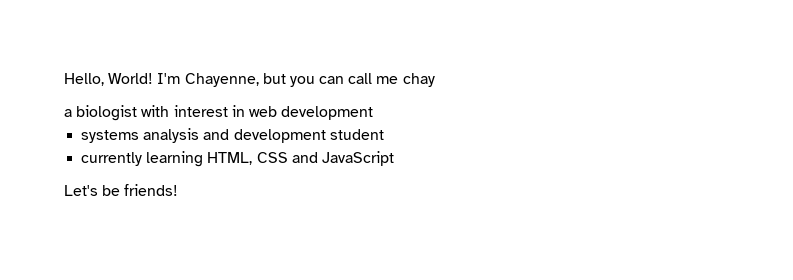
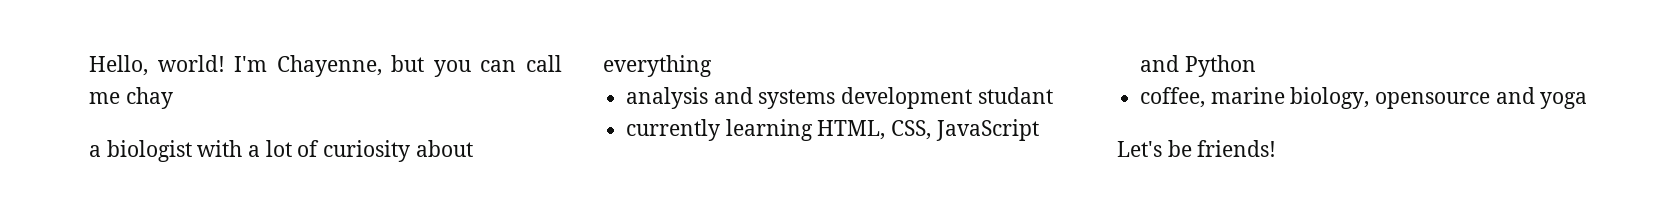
[108,73,154,84] World! -> [157,55,225,72] world!
[173,105,374,120] [81,128,384,143] [81,151,394,167] interest in web development // systems analysis and development student // currently learning HTML, CSS and JavaScript -> [248,140,473,162] [603,55,712,77] [626,87,1053,109] [626,119,1039,141] [1140,55,1256,77] [1140,87,1588,109] a lot of curiosity about everything // analysis and systems development studant // currently learning HTML, CSS, JavaScript and Python // coffee, marine biology, opensource and yoga

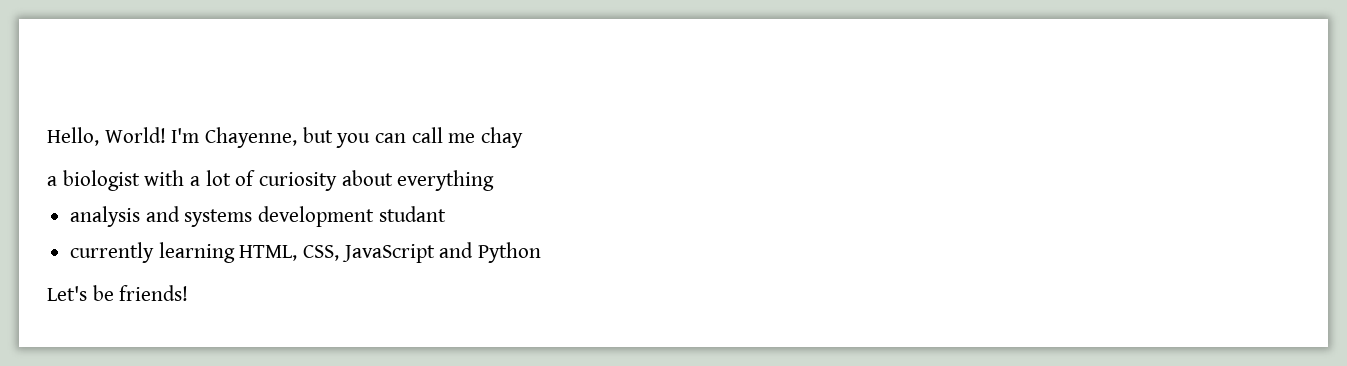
[157,55,225,72] world! -> [104,127,166,143] World!
[1140,87,1588,109] // coffee, marine biology, opensource and yoga -> (542, 252) none

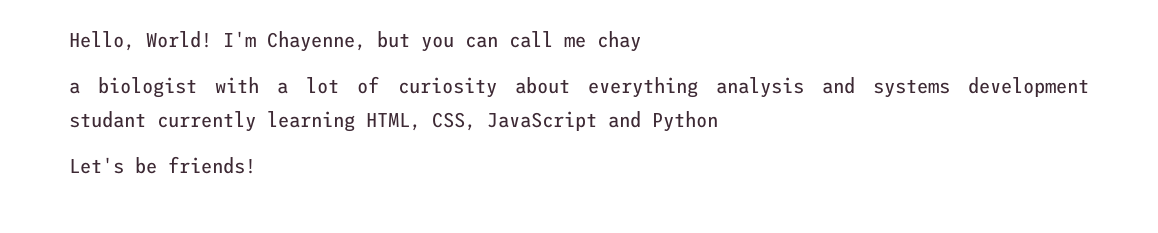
(495, 180) // -> (698, 87) none
(446, 214) // -> (146, 119) none

